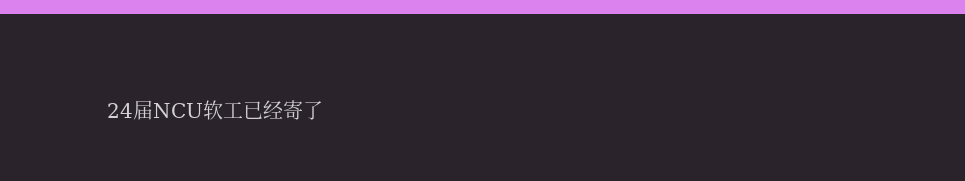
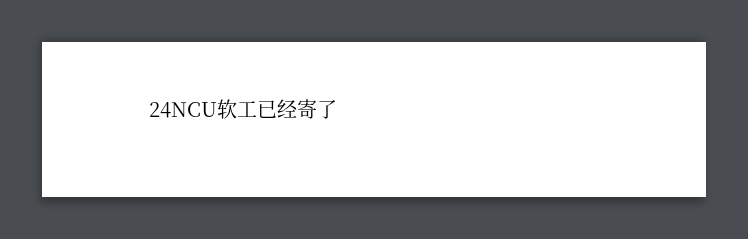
[107,100,203,120] 24届NCU -> [149,102,217,118] 24NCU

